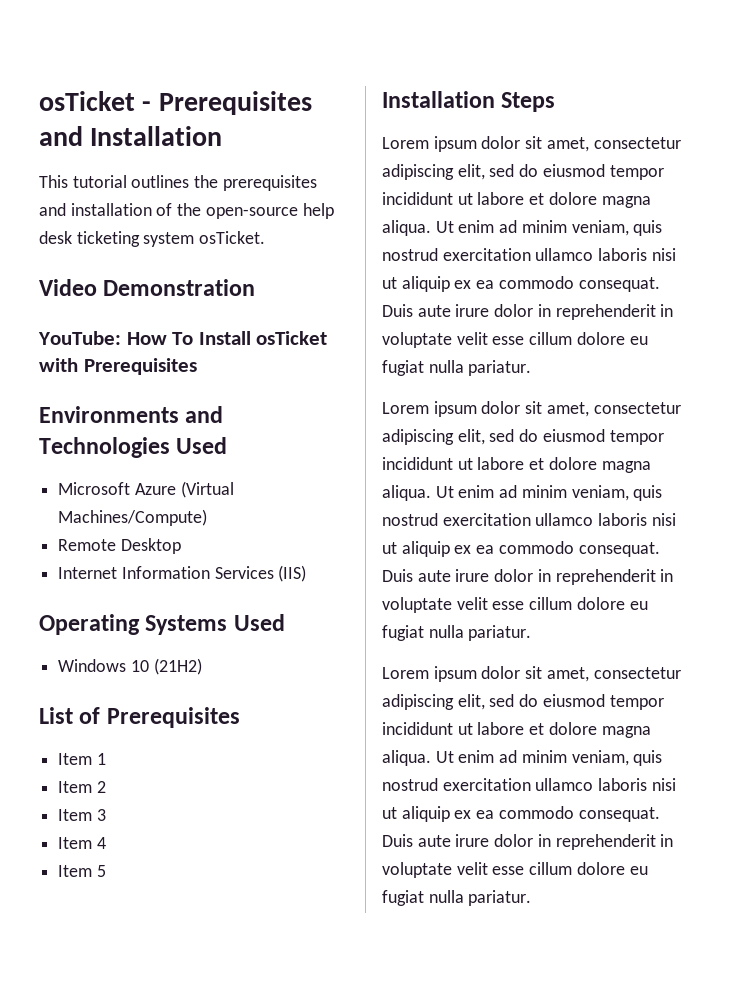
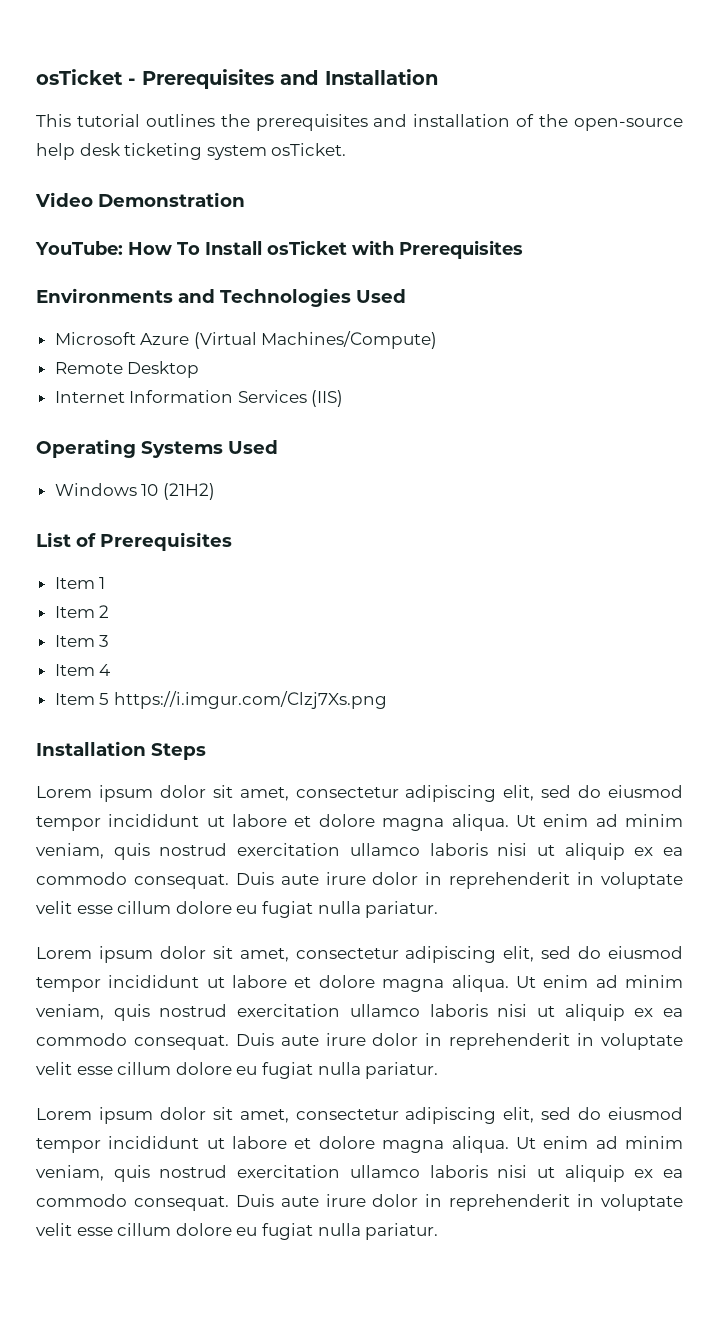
(106, 871) none -> [113,691,387,709] https://i.imgur.com/Clzj7Xs.png

